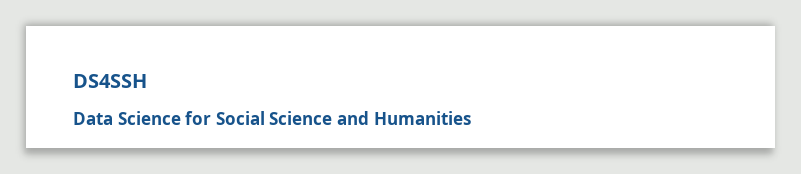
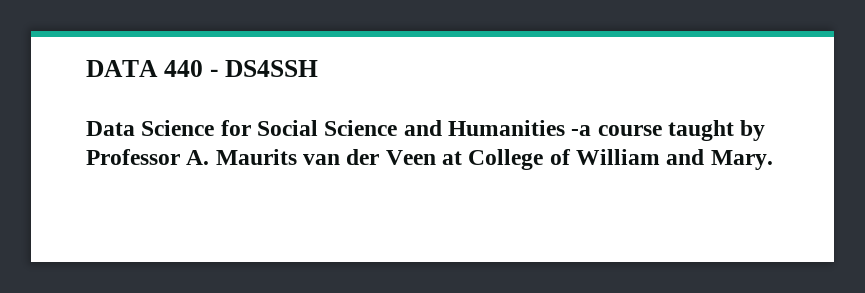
(73, 81) none -> [86,60,218,77] DATA 440 -
(471, 118) none -> [571,120,766,141] [86,149,773,170] -a course taught by Professor A. Maurits van der Veen at College of William and Mary.

